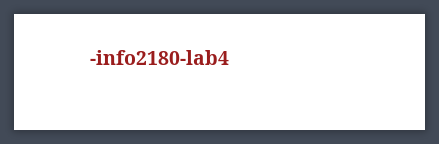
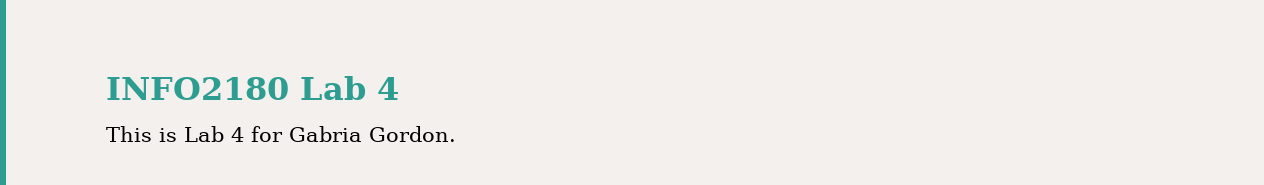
[90,50,229,65] -info2180-lab4 -> [106,76,399,100] [106,126,456,142] INFO2180 Lab 4 // This is Lab 4 for Gabria Gordon.

